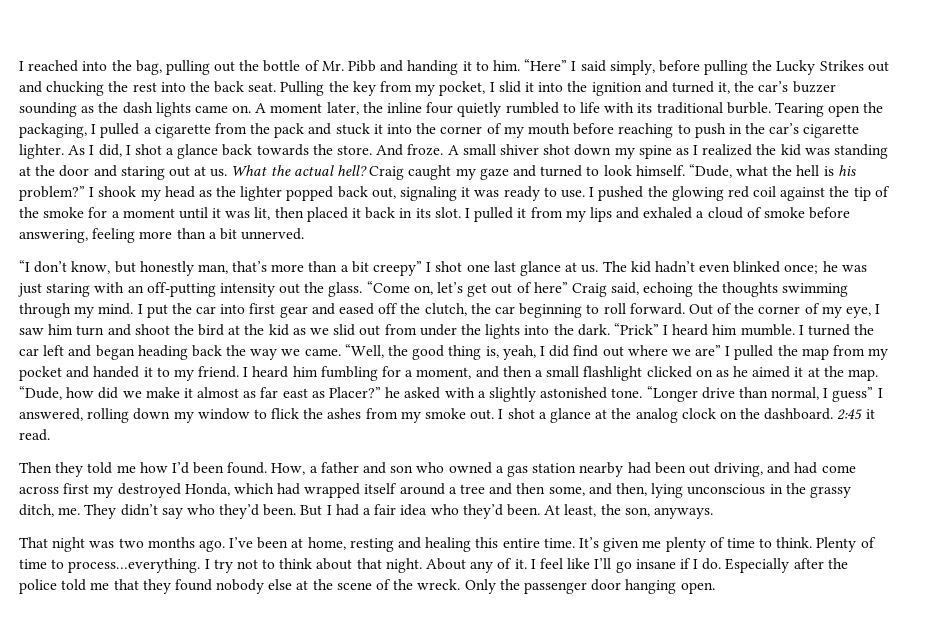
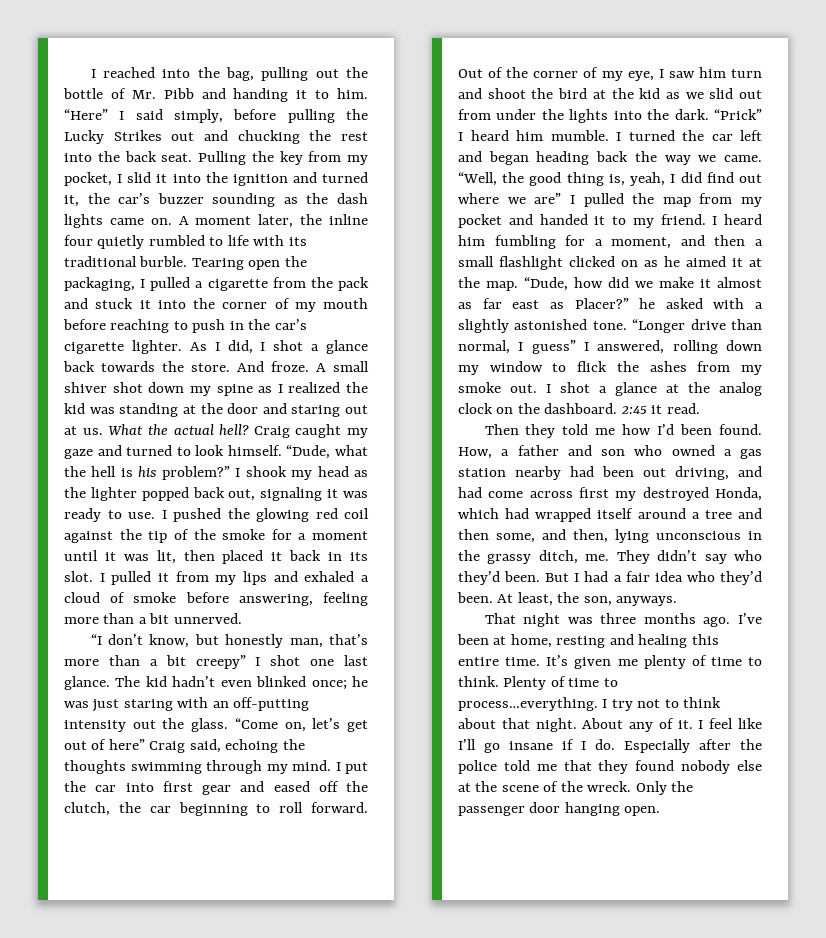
[519,261,599,276] glance at us. -> [64,676,110,690] glance.
[118,538,144,548] two -> [600,613,637,624] three

